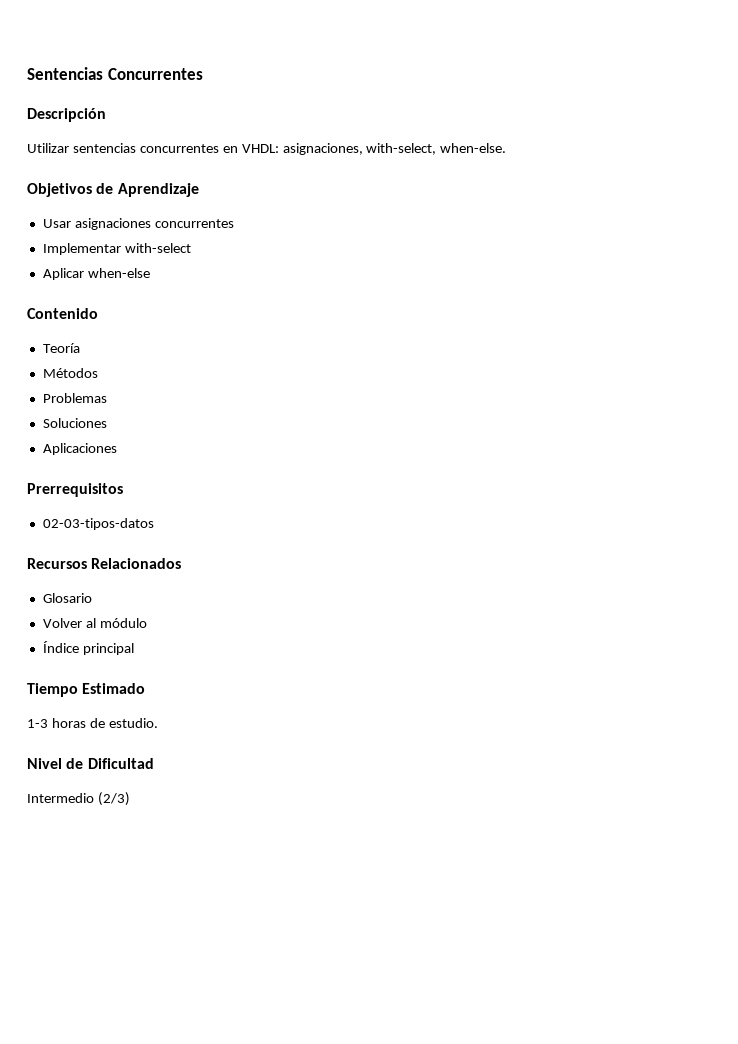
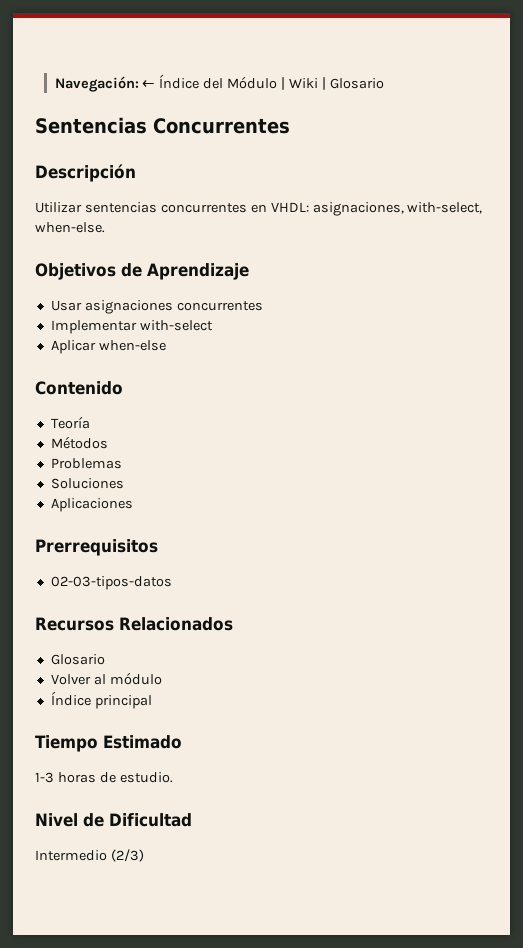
(27, 73) none -> [54,74,384,92] Navegación: ← Índice del Módulo | Wiki | Glosario //

